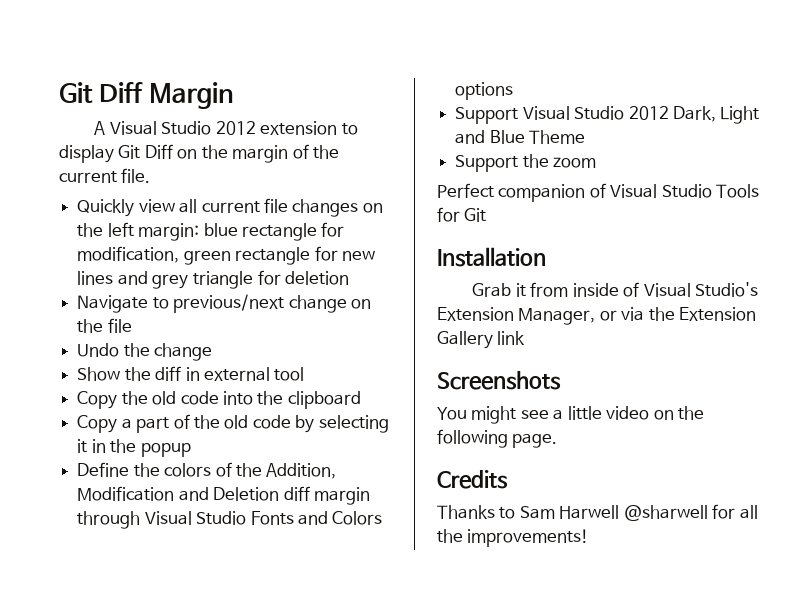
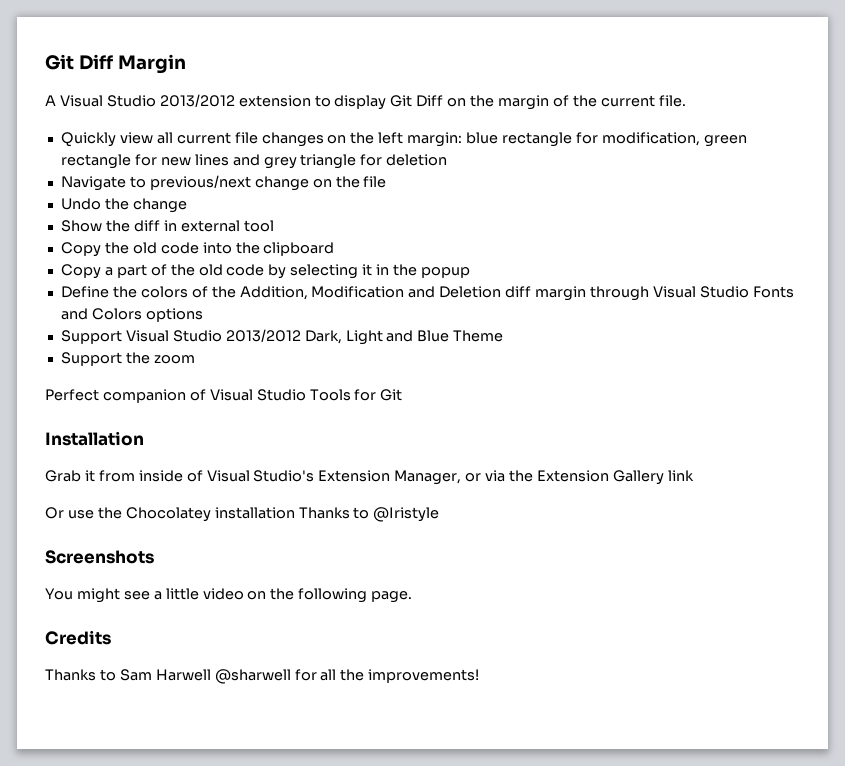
[215,121,256,135] 2012 -> [159,94,235,107] 2013/2012
[628,106,669,120] 2012 -> [225,329,301,342] 2013/2012
(526, 338) none -> [45,507,440,522] // Or use the Chocolatey installation Thanks to @Iristyle

